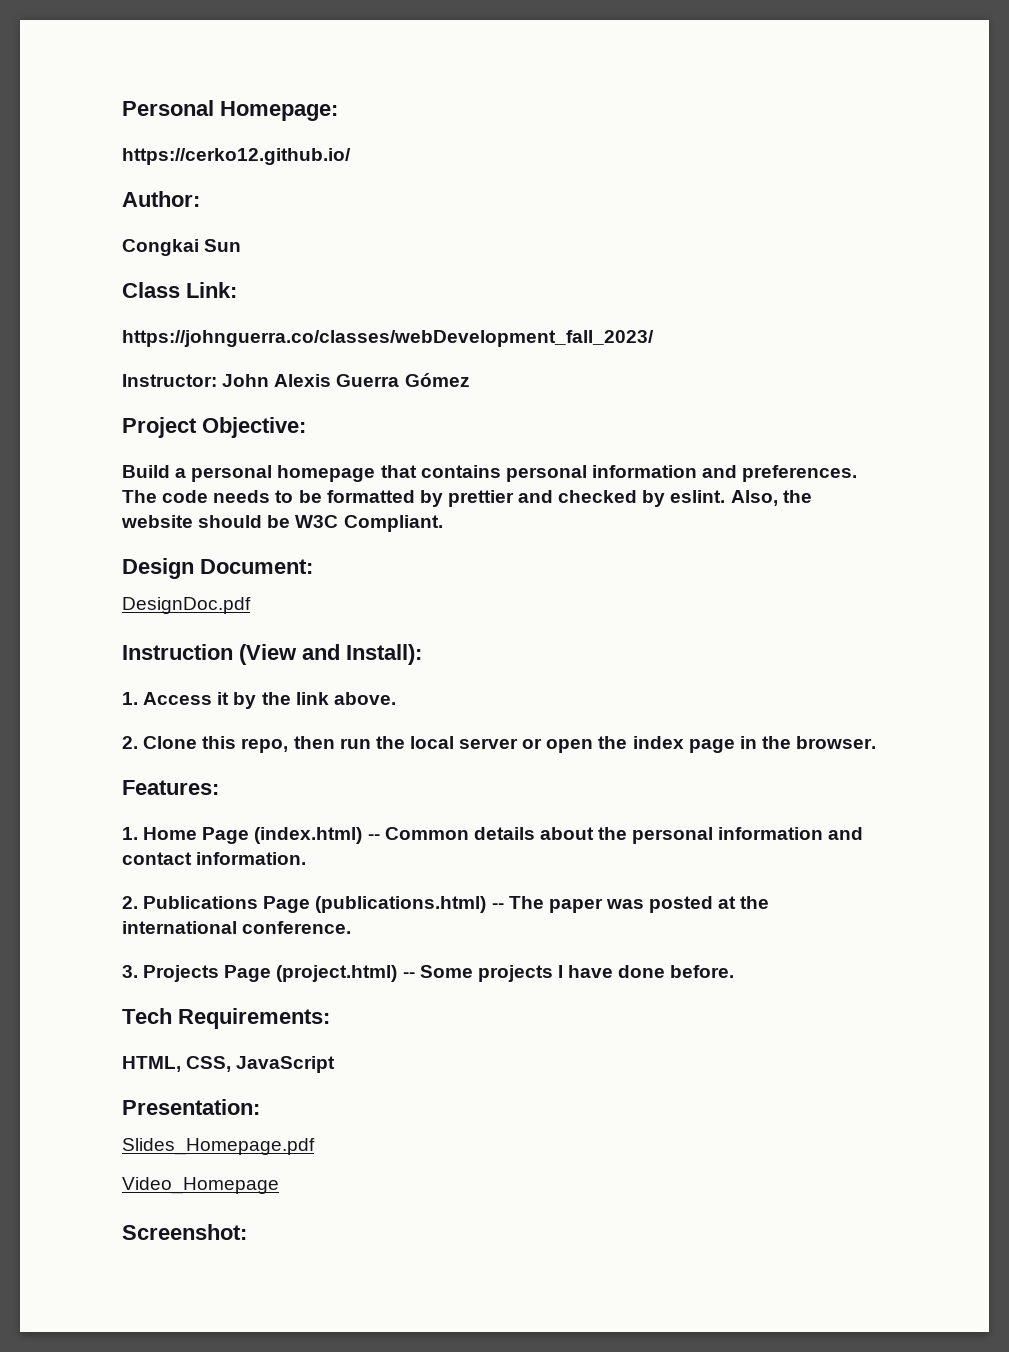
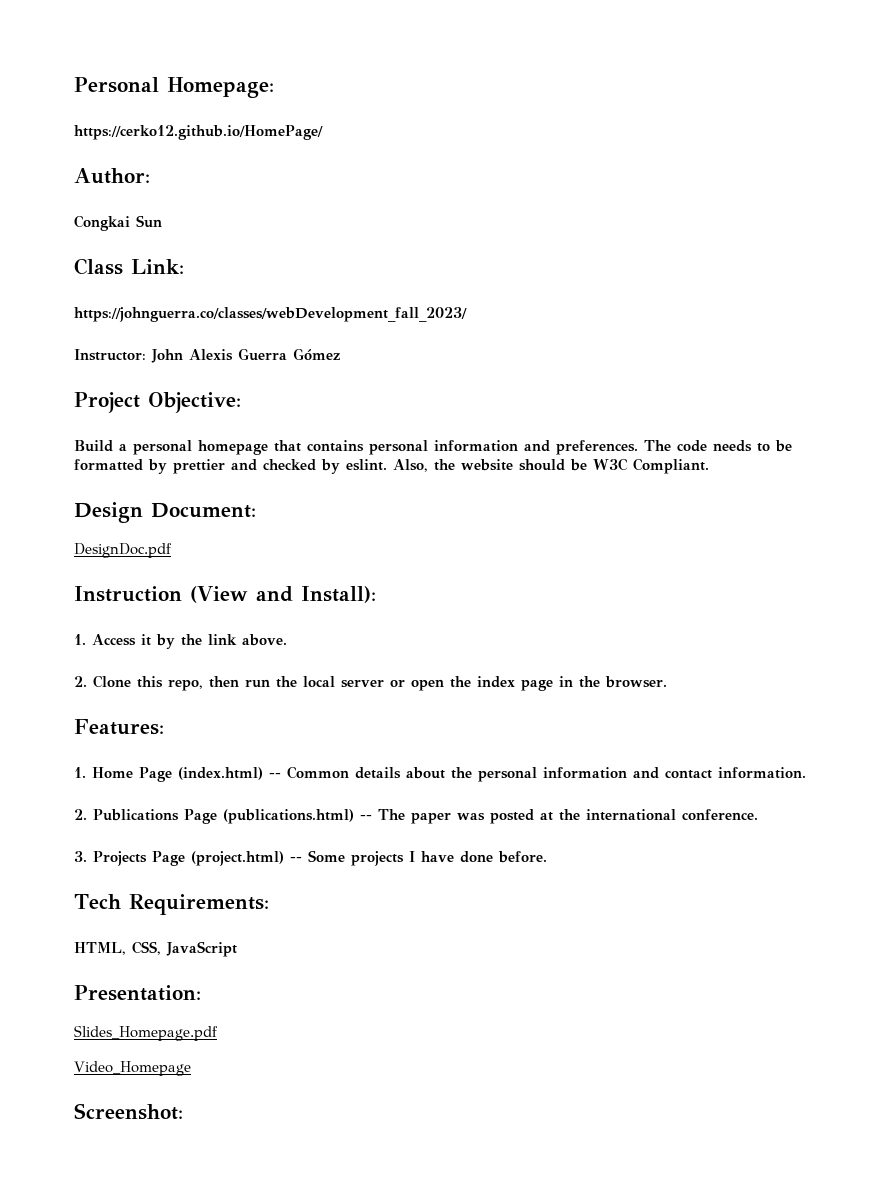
[122,148,351,165] https://cerko12.github.io/ -> [74,125,323,140] https://cerko12.github.io/HomePage/

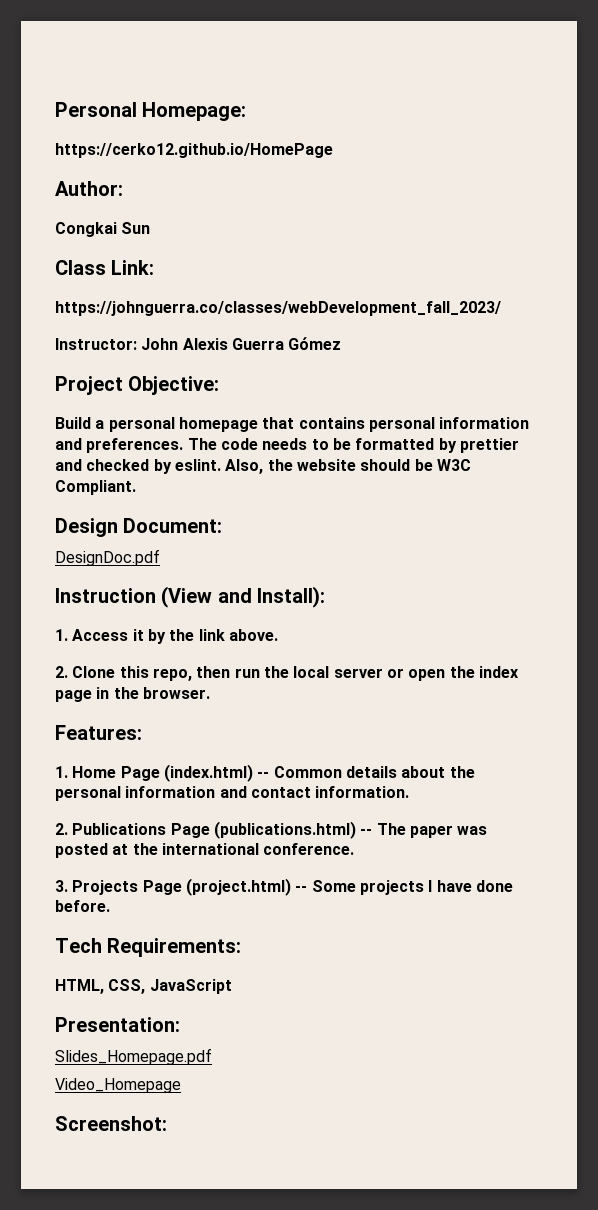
[74,125,323,140] https://cerko12.github.io/HomePage/ -> [55,143,333,158] https://cerko12.github.io/HomePage

